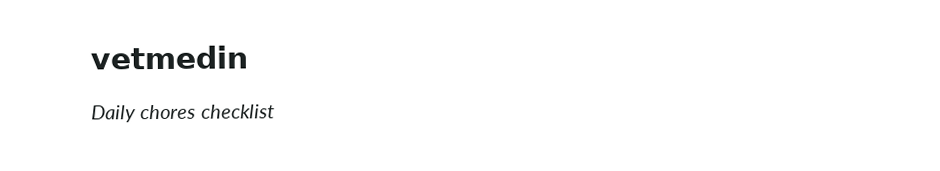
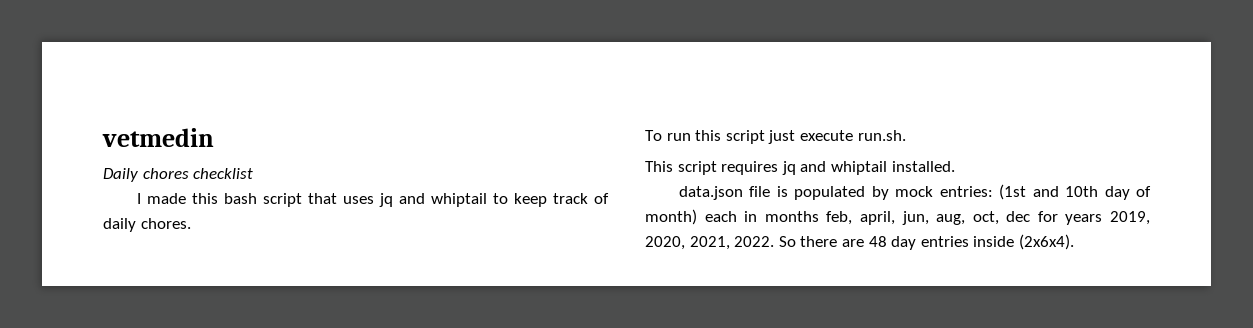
(275, 111) none -> [136,193,609,207] [103,218,191,232] [645,130,906,144] [645,161,955,175] [678,184,1151,200] [645,209,1150,225] [645,234,1074,250] // I made this bash script that uses jq and whiptail to keep track of daily chores. // To run this script just execute run.sh. // This script requires jq and whiptail installed. // data.json file is populated by mock entries: (1st and 10th day of month) each in months feb, april, jun, aug, oct, dec for years 2019, 2020, 2021, 2022. So there are 48 day entries inside (2x6x4).

